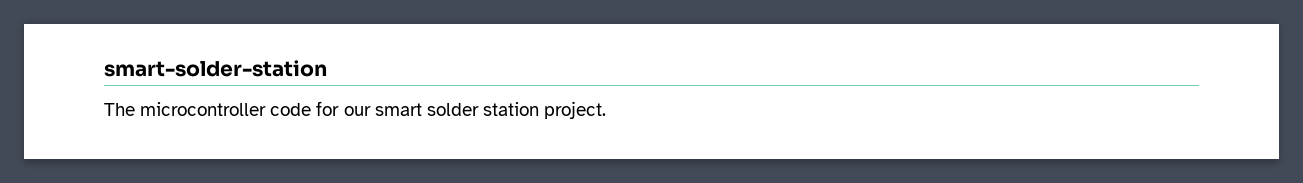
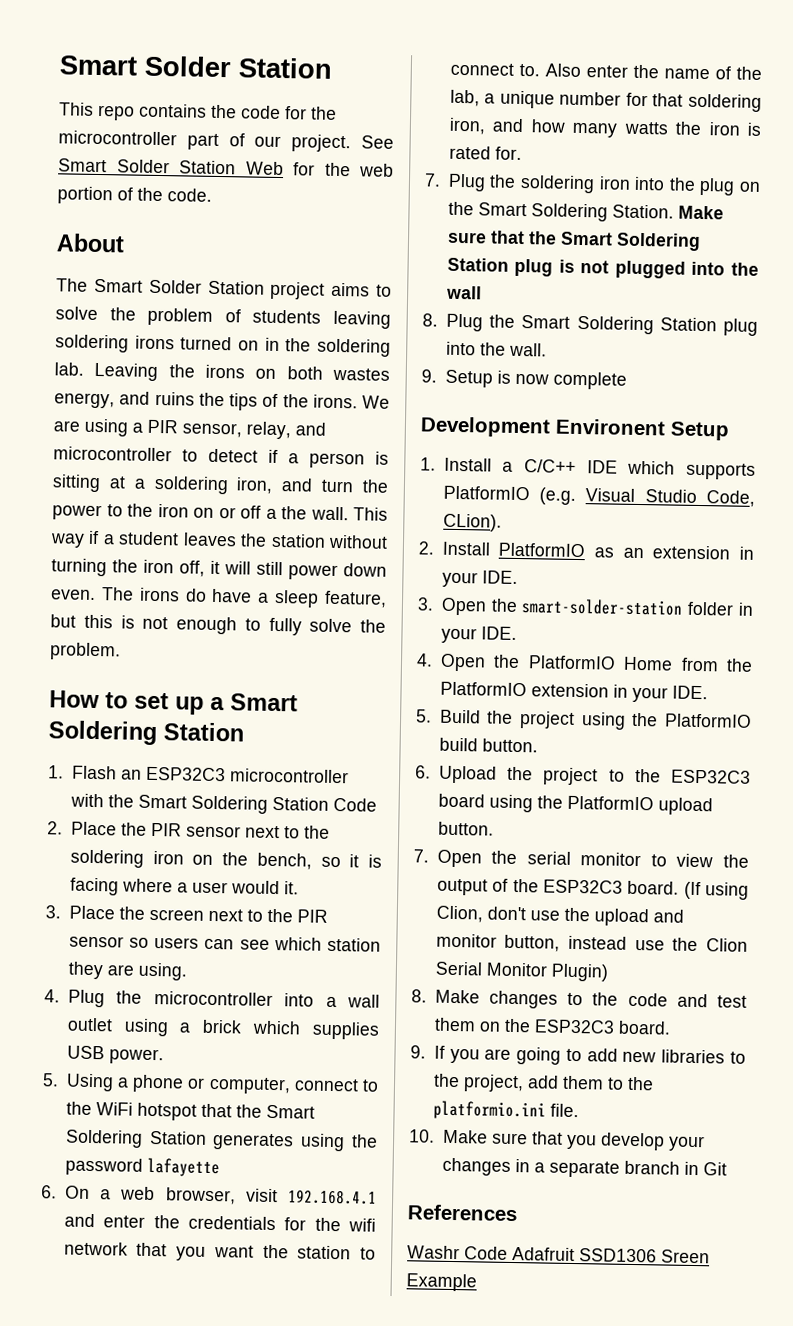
[104,60,327,77] [104,101,607,119] smart-solder-station // The microcontroller code for our smart solder station project. -> [59,55,333,79] [59,102,337,121] [58,130,395,153] [58,158,394,177] [57,186,212,205] [56,233,125,253] [56,278,392,300] [55,306,391,329] [55,334,391,357] [54,362,390,382] [54,391,390,411] [53,418,326,440] [53,446,389,469] [52,474,389,495] [52,503,388,521] [50,530,388,549] [51,558,387,581] [51,587,387,608] [50,614,386,636] [50,642,121,661] [49,690,298,715] [48,720,244,746] [48,765,349,784] [69,793,377,814] [47,821,330,839] [69,849,382,870] [69,877,299,896] [45,905,328,923] [68,935,381,952] [67,961,187,981] [44,989,380,1008] [66,1017,380,1040] [66,1045,164,1065] [42,1073,379,1095] [65,1101,315,1121] [64,1129,378,1152] [64,1157,220,1178] [41,1185,377,1205] [63,1213,376,1232] [63,1241,376,1261] [449,62,762,80] [449,89,762,112] [448,117,762,138] [448,145,522,161] [424,173,761,196] [447,201,724,222] [446,230,701,251] [446,257,759,279] [445,285,482,300] [422,313,758,336] [445,341,547,357] [421,369,627,390] [420,416,730,441] [420,457,756,480] [442,485,755,507] [442,513,502,532] [418,541,754,560] [441,570,518,588] [417,597,754,616] [440,626,517,644] [416,653,753,672] [439,681,708,703] [416,709,752,730] [438,737,538,753] [415,765,751,786] [437,793,713,816] [437,821,494,836] [413,849,749,868] [436,878,749,900] [435,905,684,927] [435,933,748,952] [434,961,609,982] [411,989,747,1009] [433,1017,671,1035] [410,1045,746,1065] [432,1073,654,1093] [432,1100,579,1121] [409,1129,705,1152] [441,1157,727,1178] [407,1204,518,1222] [407,1245,710,1264] [406,1273,477,1292] Smart Solder Station // This repo contains the code for the microcontroller part of our project. See Smart Solder Station Web for the web portion of the code. // About // The Smart Solder Station project aims to solve the problem of students leaving soldering irons turned on in the soldering lab. Leaving the irons on both wastes energy, and ruins the tips of the irons. We are using a PIR sensor, relay, and microcontroller to detect if a person is sitting at a soldering iron, and turn the power to the iron on or off a the wall. This way if a student leaves the station without turning the iron off, it will still power down even. The irons do have a sleep feature, but this is not enough to fully solve the problem. // How to set up a Smart Soldering Station // 1. Flash an ESP32C3 microcontroller with the Smart Soldering Station Code // 2. Place the PIR sensor next to the soldering iron on the bench, so it is facing where a user would it. // 3. Place the screen next to the PIR sensor so users can see which station they are using. // 4. Plug the microcontroller into a wall outlet using a brick which supplies USB power. // 5. Using a phone or computer, connect to the WiFi hotspot that the Smart Soldering Station generates using the password lafayette // 6. On a web browser, visit 192.168.4.1 and enter the credentials for the wifi network that you want the station to connect to. Also enter the name of the lab, a unique number for that soldering iron, and how many watts the iron is rated for. // 7. Plug the soldering iron into the plug on the Smart Soldering Station. Make sure that the Smart Soldering Station plug is not plugged into the wall // 8. Plug the Smart Soldering Station plug into the wall. // 9. Setup is now complete // Development Environent Setup // 1. Install a C/C++ IDE which supports PlatformIO (e.g. Visual Studio Code, CLion). // 2. Install PlatformIO as an extension in your IDE. // 3. Open the smart-solder-station folder in your IDE. // 4. Open the PlatformIO Home from the PlatformIO extension in your IDE. // 5. Build the project using the PlatformIO build button. // 6. Upload the project to the ESP32C3 board using the PlatformIO upload button. // 7. Open the serial monitor to view the output of the ESP32C3 board. (If using Clion, don't use the upload and monitor button, instead use the Clion Serial Monitor Plugin) // 8. Make changes to the code and test them on the ESP32C3 board. // 9. If you are going to add new libraries to the project, add them to the platformio.ini file. // 10. Make sure that you develop your changes in a separate branch in Git // References // Washr Code Adafruit SSD1306 Sreen Example

